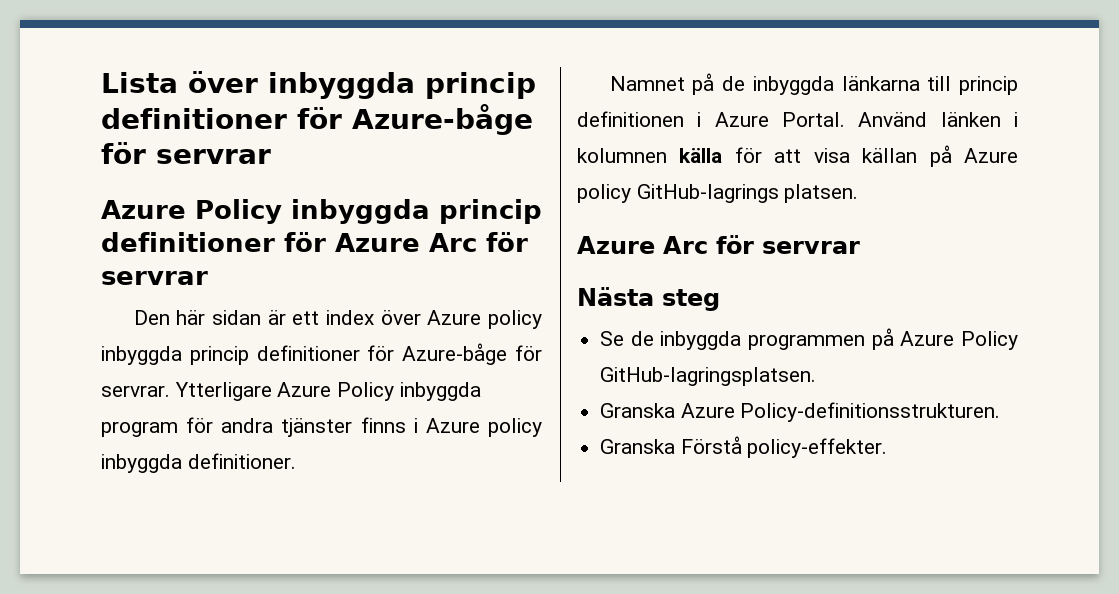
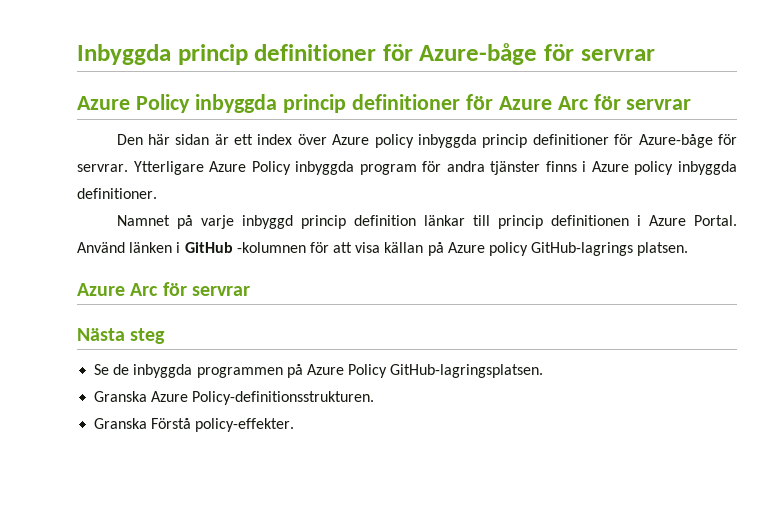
[101,71,415,99] Lista över inbyggda -> [77,44,171,65] Inbyggda
[722,76,920,95] de inbyggda länkarna -> [200,215,465,229] varje inbyggd princip definition länkar
[577,148,723,163] kolumnen källa -> [184,242,306,253] GitHub -kolumnen

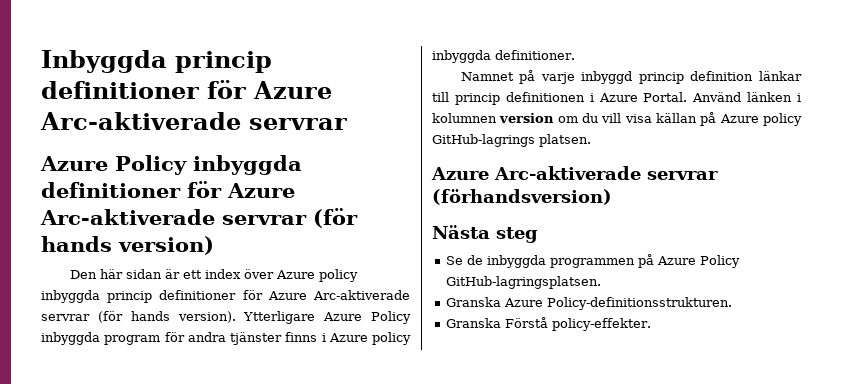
[419,43,575,65] Azure-båge för -> [253,81,332,99] [40,112,241,130] Azure Arc-aktiverade
[282,94,692,113] princip definitioner för Azure Arc för servrar -> [41,181,295,198] [40,208,358,228] [41,236,214,255] definitioner för Azure Arc-aktiverade servrar (för hands version)
[638,134,737,148] [77,164,128,172] Azure-båge för servrar. -> [267,290,410,300] [41,311,236,323] Azure Arc-aktiverade servrar (för hands version).
[184,242,353,253] GitHub -kolumnen för att -> [432,113,622,123] kolumnen version om du vill
[130,282,250,296] Arc för servrar -> [494,166,718,180] [432,189,612,205] Arc-aktiverade servrar (förhandsversion)

